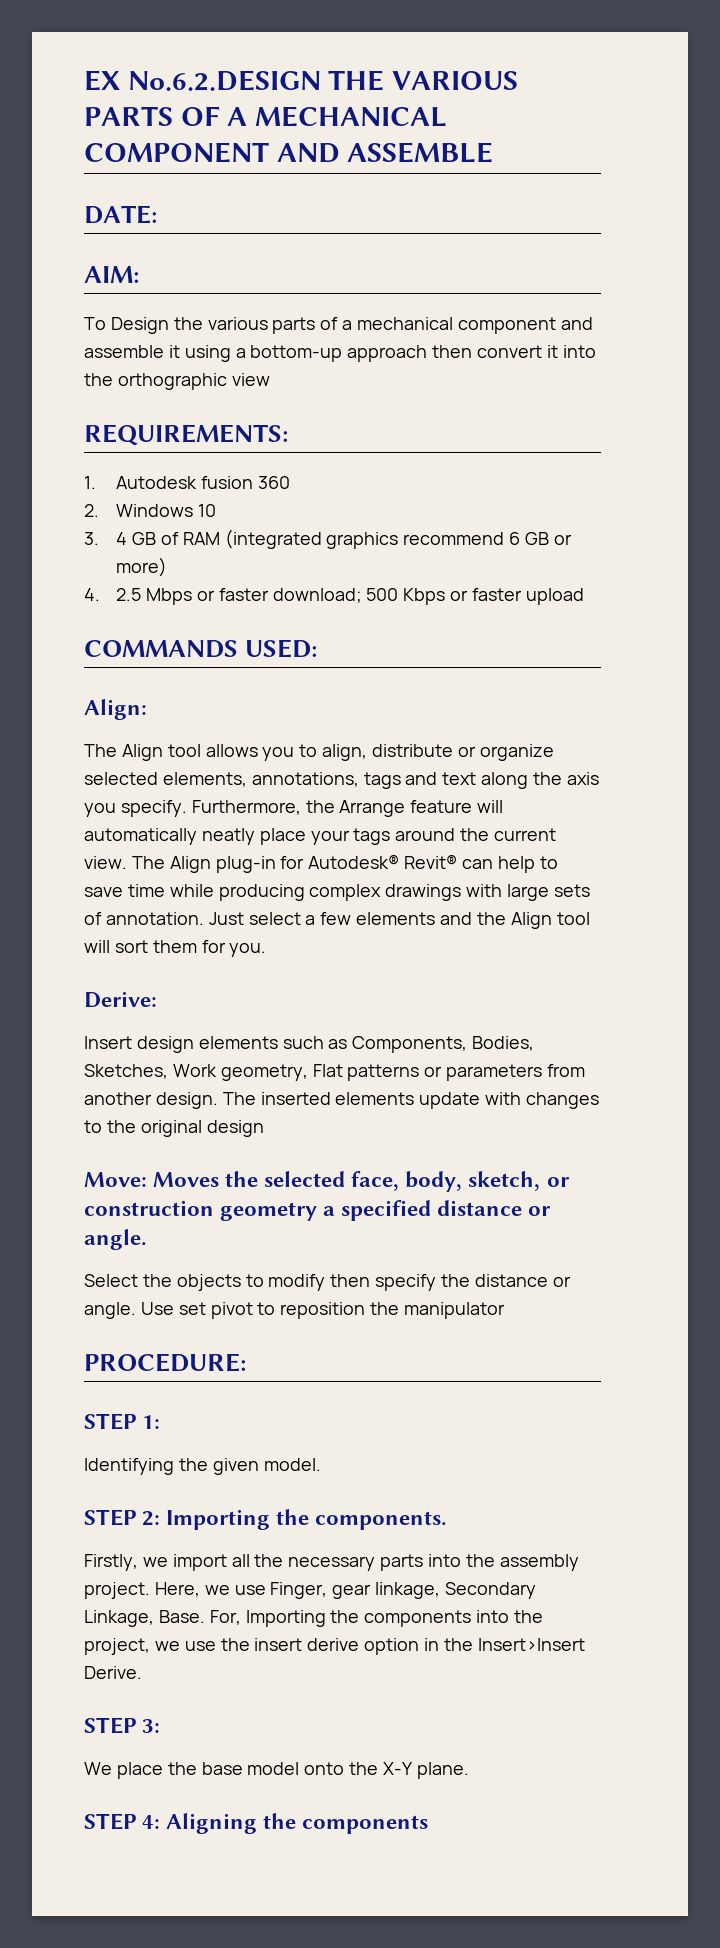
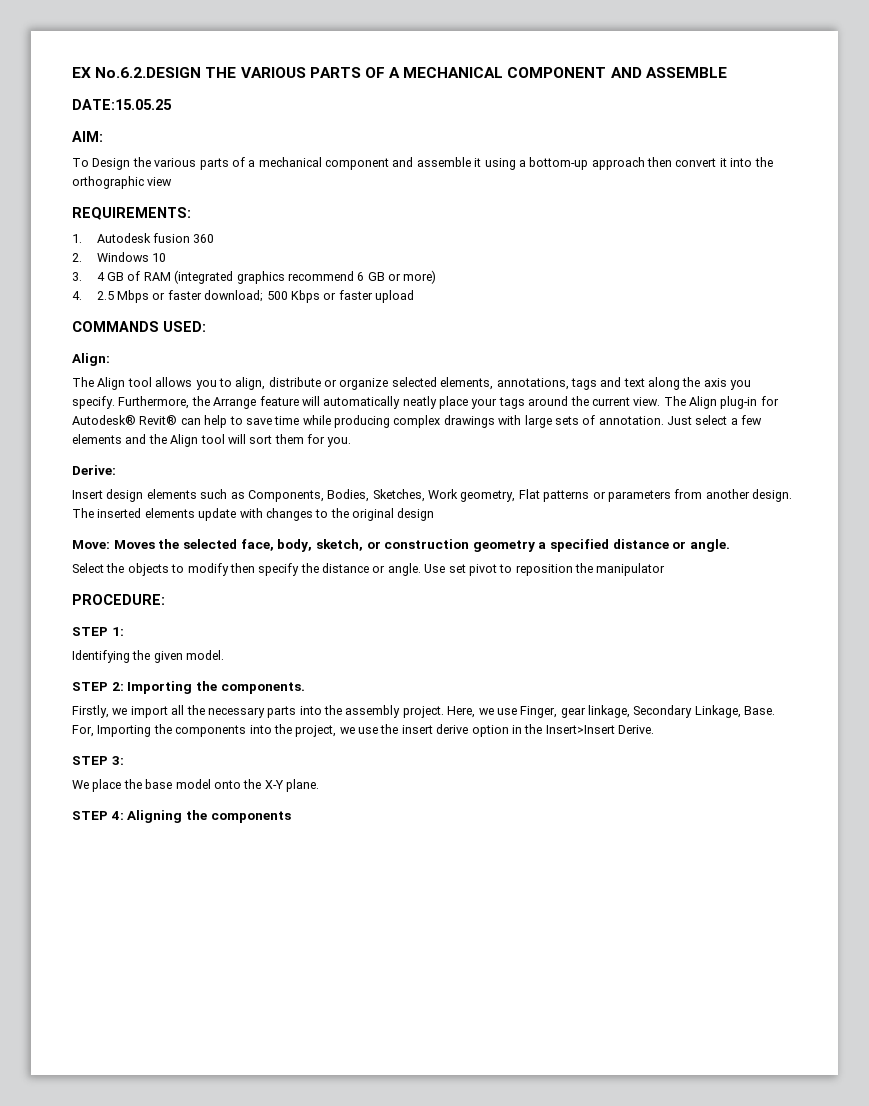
[84,205,157,224] DATE: -> [72,99,172,110] DATE:15.05.25

